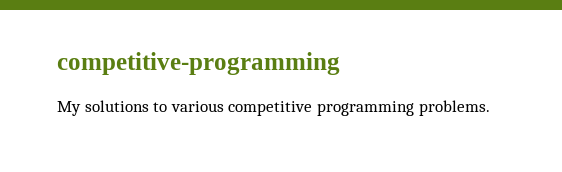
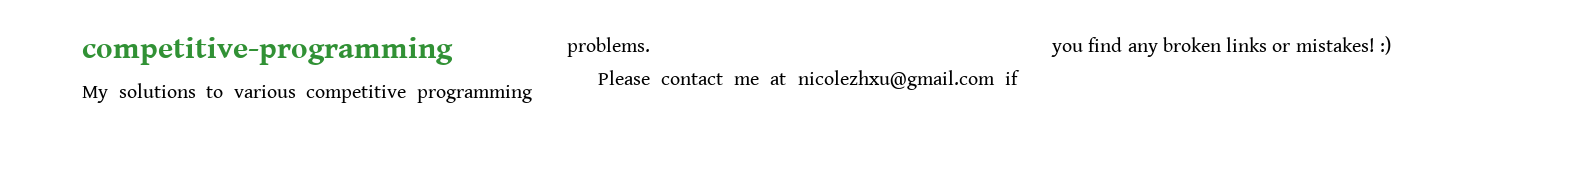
(490, 108) none -> [597,70,1020,90] [1051,36,1391,57] // Please contact me at nicolezhxu@gmail.com if you find any broken links or mistakes! :)

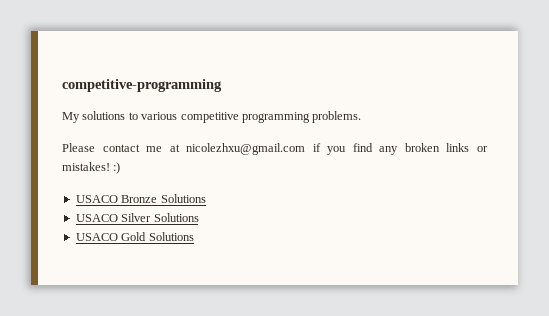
(1391, 45) none -> [75,194,206,203] [75,213,199,222] [75,232,194,241] // USACO Bronze Solutions // USACO Silver Solutions // USACO Gold Solutions

